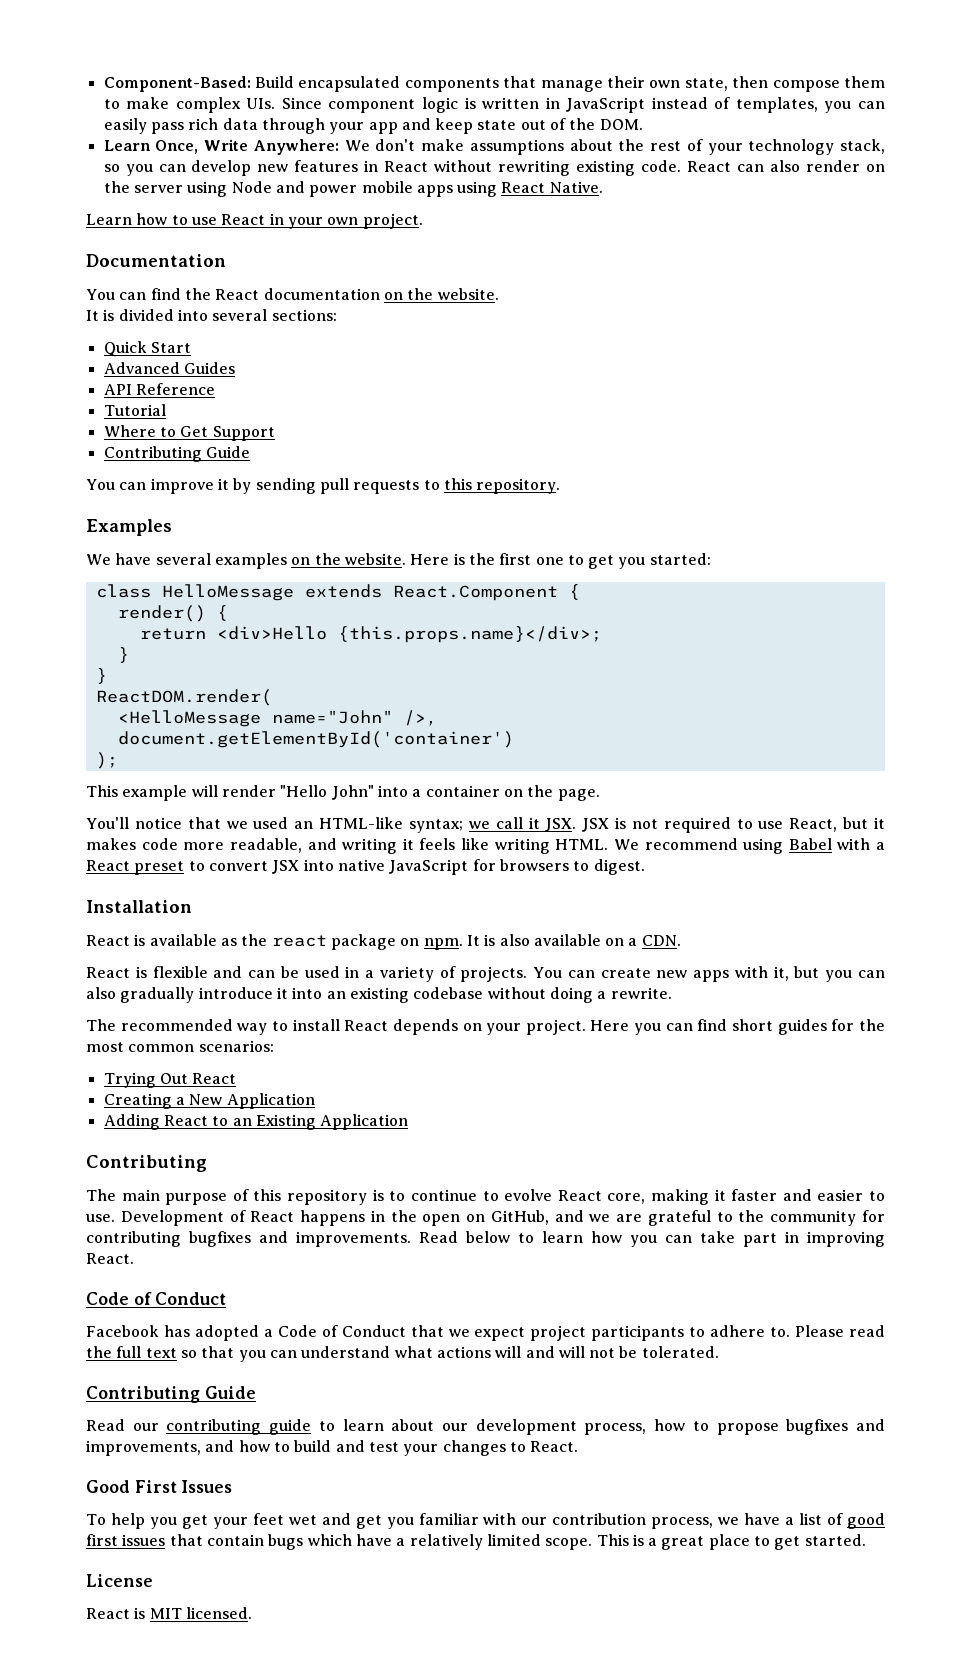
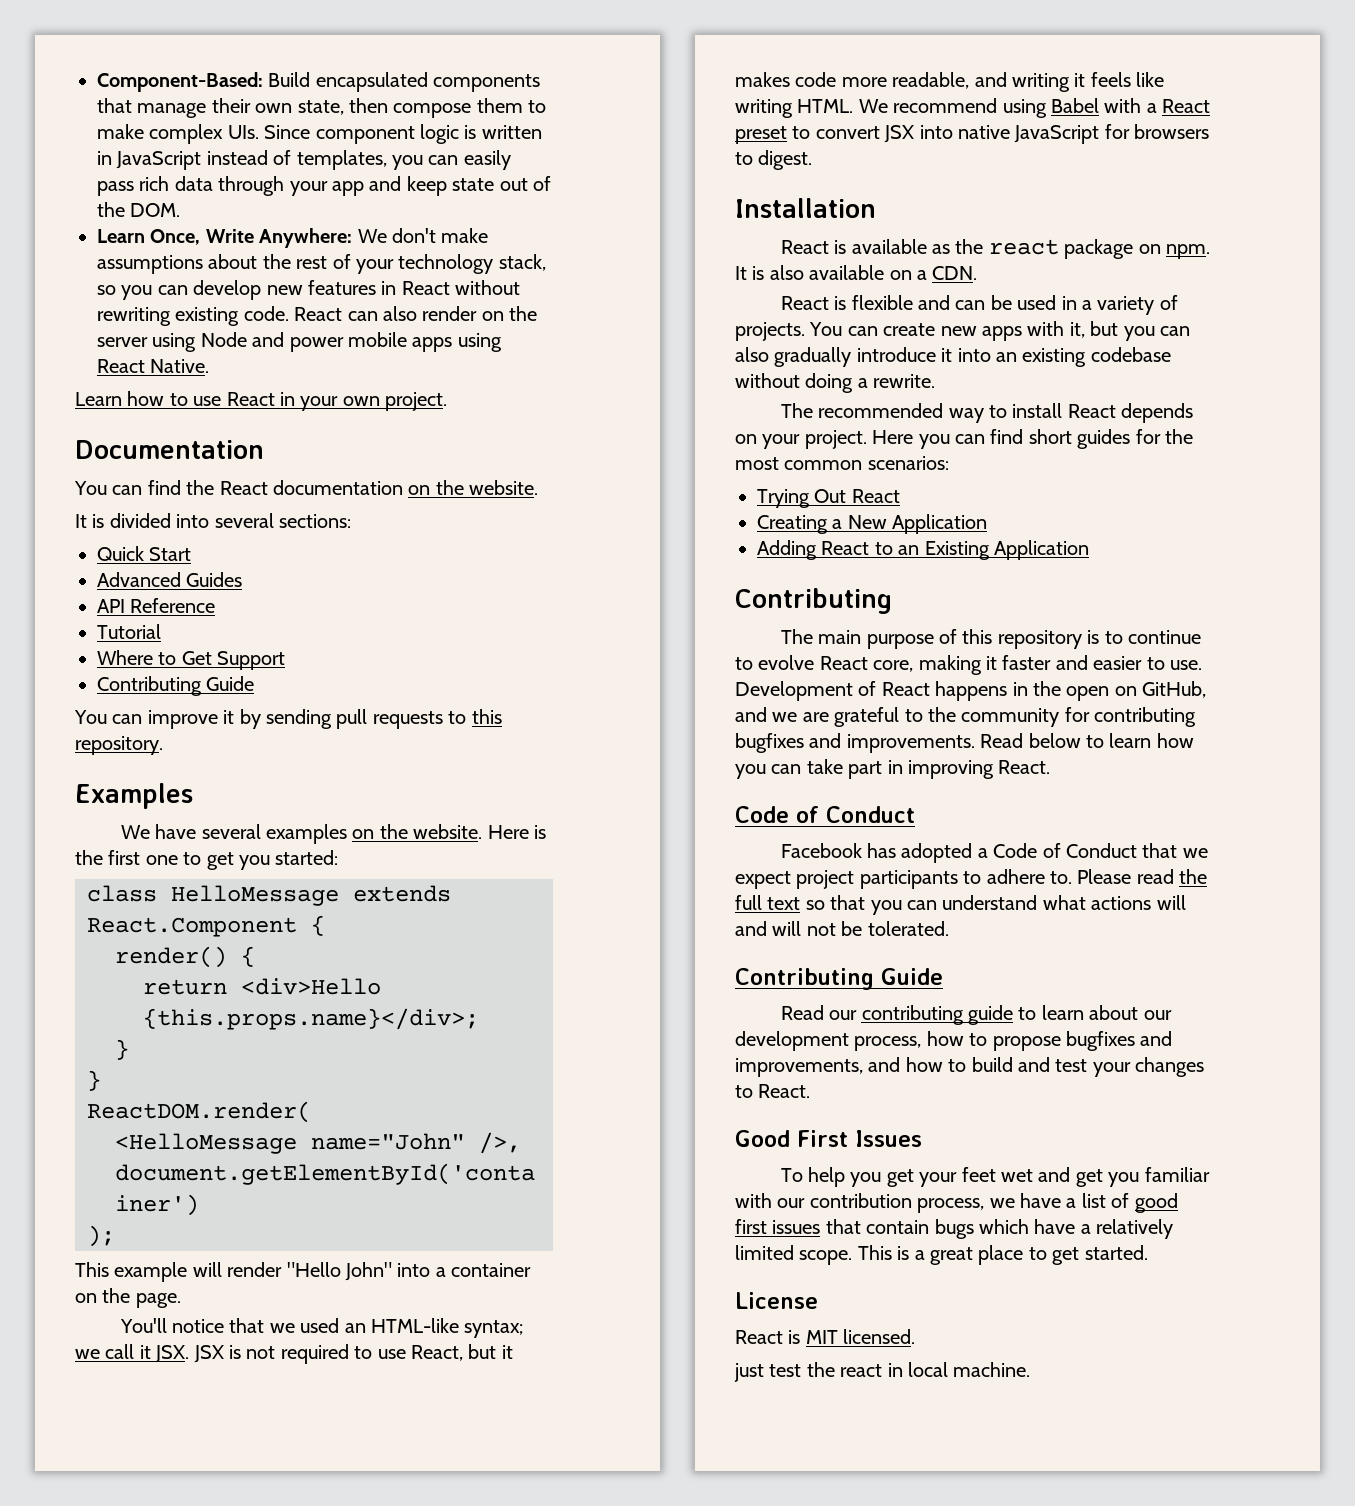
(252, 1613) none -> [734,1362,1031,1382] // just test the react in local machine.

